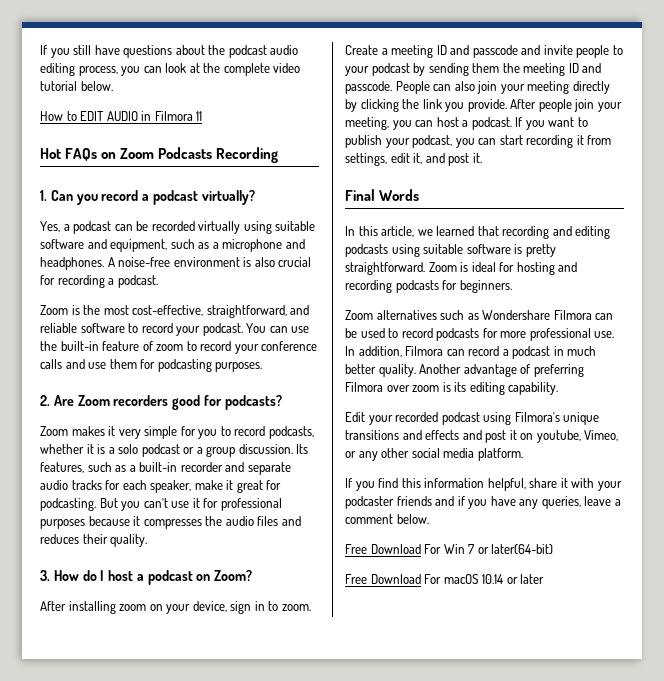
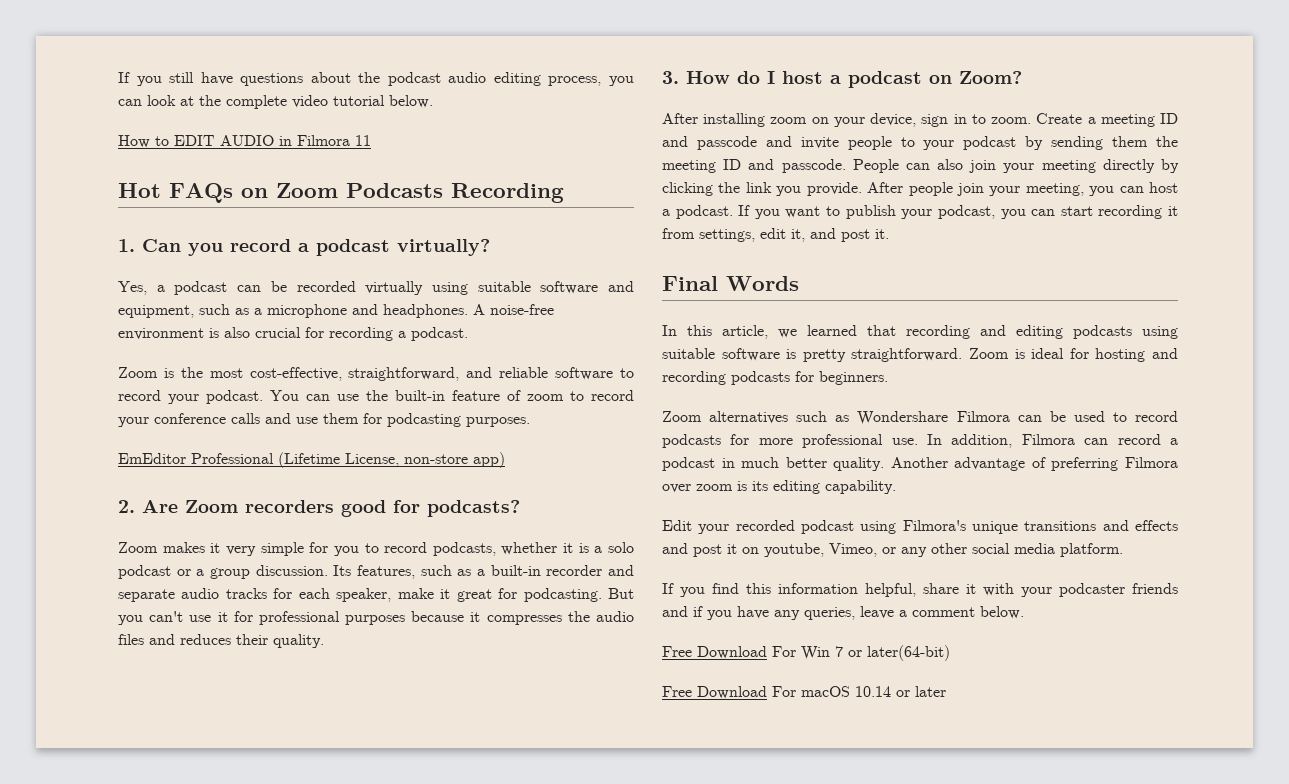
(263, 367) none -> [118,452,505,468] // EmEditor Professional (Lifetime License, non-store app)

